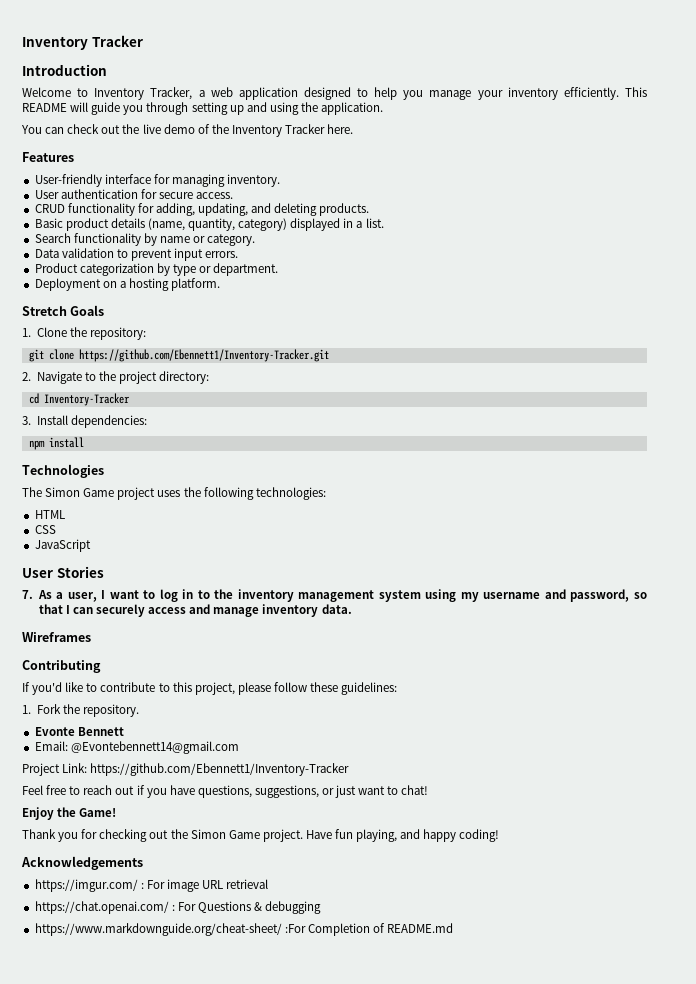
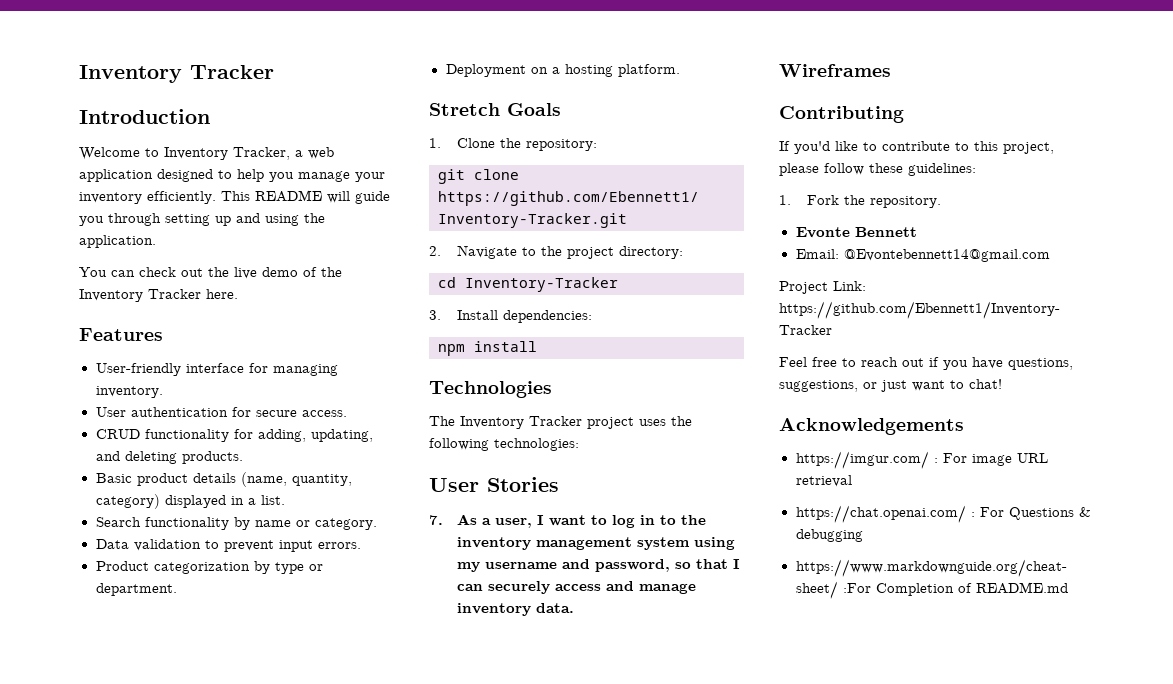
[45,487,115,497] Simon Game -> [460,416,582,429] Inventory Tracker
[34,510,65,519] [34,525,56,534] [34,539,91,552] // HTML // CSS // JavaScript -> (579, 444) none
[22,807,117,820] [22,829,500,842] // Enjoy the Game! // Thank you for checking out the Simon Game project. Have fun playing, and happy coding! -> (1002, 384) none

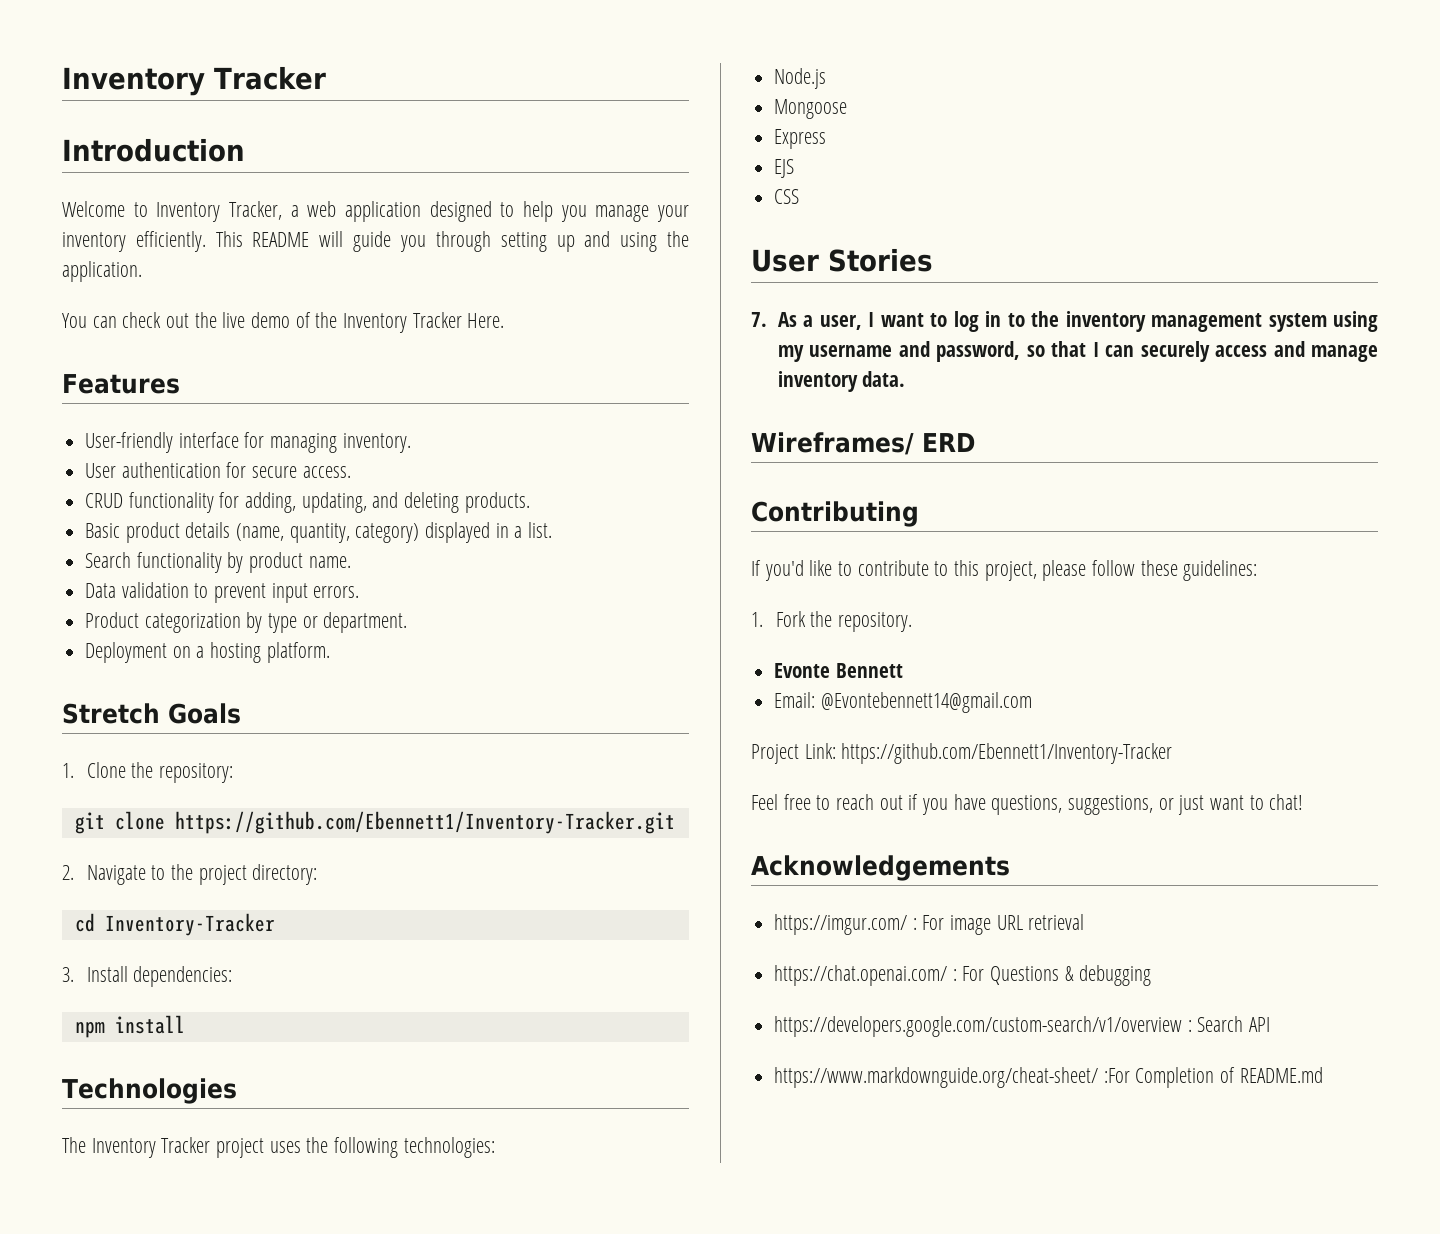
[206,289,238,299] here. -> [467,313,505,328] Here.
[254,518,377,530] name or category. -> [249,552,351,573] product name.
(579, 444) none -> [774,68,827,89] [774,99,848,119] [774,129,827,149] [774,159,795,178] [774,189,800,204] // Node.js // Mongoose // Express // EJS // CSS
[779,64,891,77] Wireframes -> [751,432,975,455] Wireframes/ ERD
(863, 535) none -> [774,1016,1271,1037] // https://developers.google.com/custom-search/v1/overview : Search API

